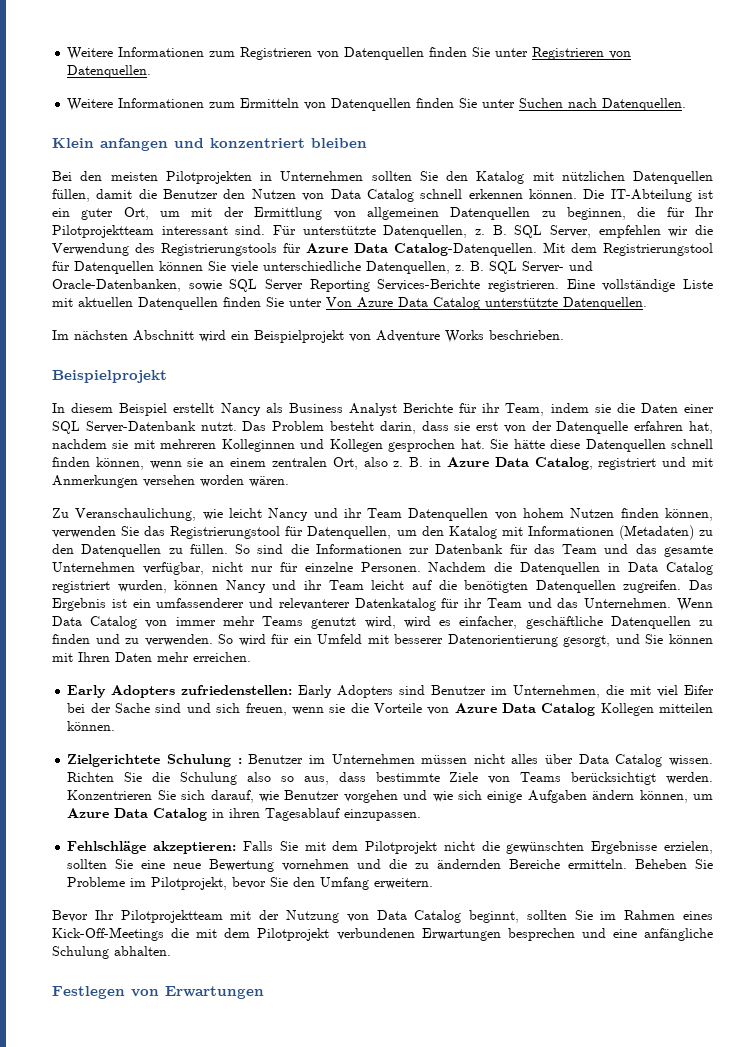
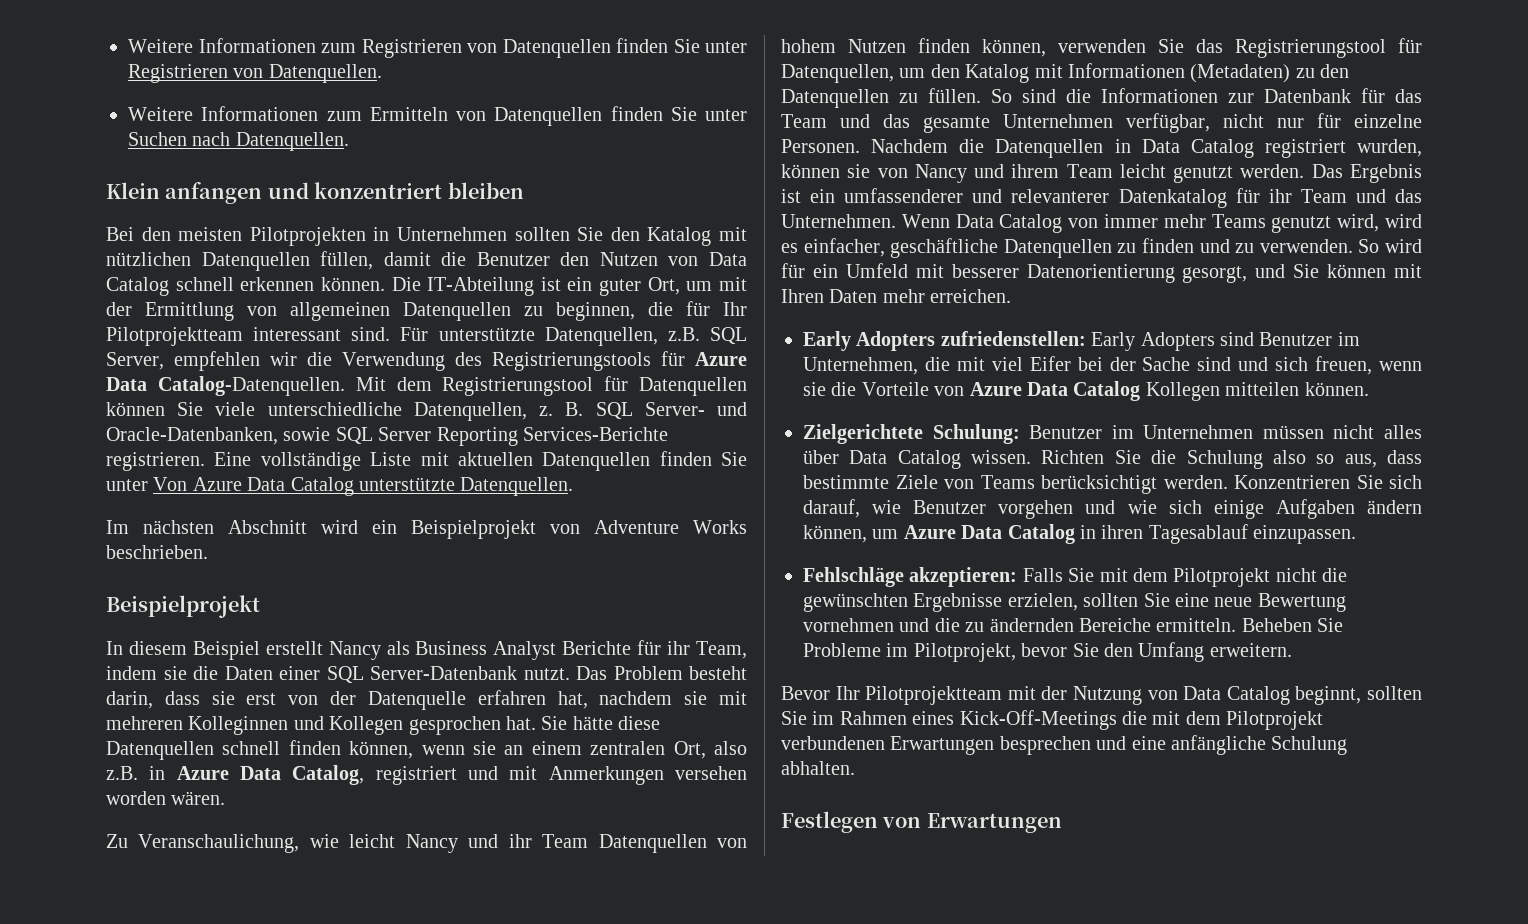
[475,225,507,235] z. B. -> [667,327,700,341] z.B.
[393,457,424,467] z. B. -> [106,766,138,780] z.B.
[225,580,323,593] Nancy und ihr -> [847,164,1060,183] sie von Nancy und ihrem
[411,580,682,593] auf die benötigten Datenquellen zugreifen. -> [1173,164,1305,183] genutzt werden.
[167,754,242,767] Schulung : -> [932,424,1020,444] Schulung:

